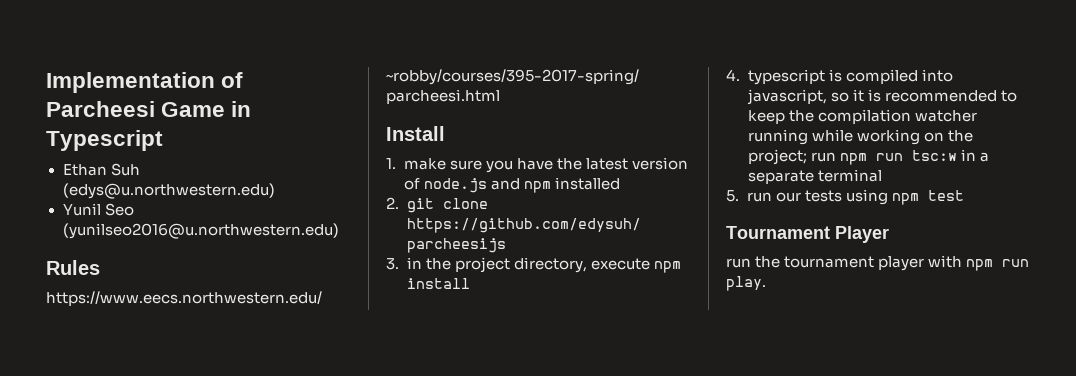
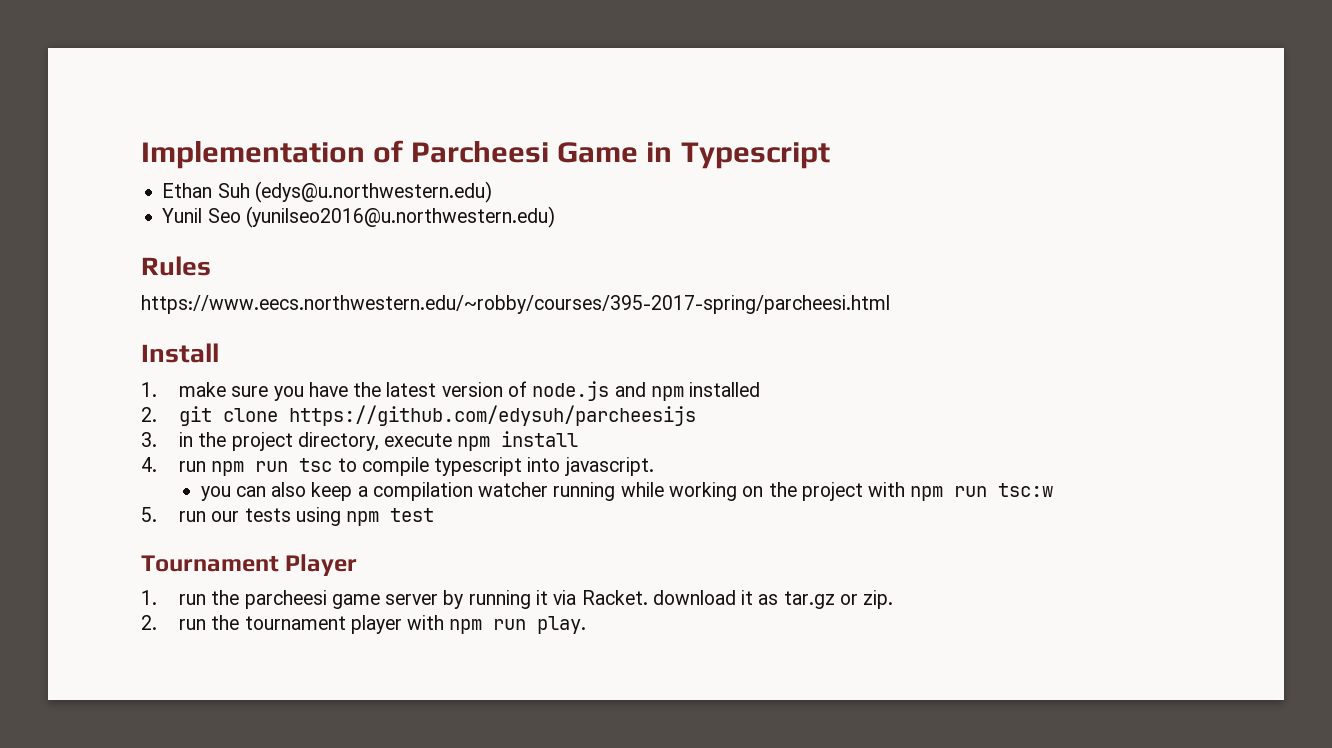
[747,69,953,85] [746,89,1017,105] [747,110,814,124] typescript is compiled into javascript, so it is recommended to keep the -> [179,457,654,476] [200,482,368,501] run npm run tsc to compile typescript into javascript. // you can also keep a
[747,149,836,165] project; run -> [801,482,906,501] project with
[960,149,989,162] [747,169,882,184] in a separate terminal -> (1054, 490) none
(889, 234) none -> [141,590,894,609] [141,615,157,630] 1. run the parcheesi game server by running it via Racket. download it as tar.gz or zip. // 2.

